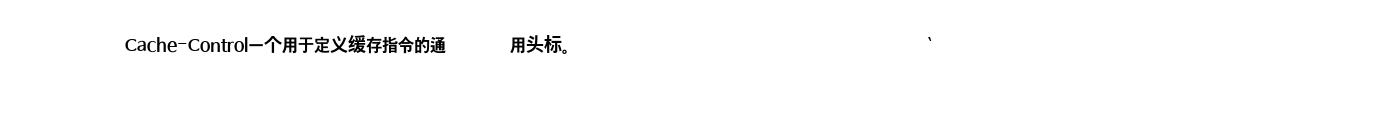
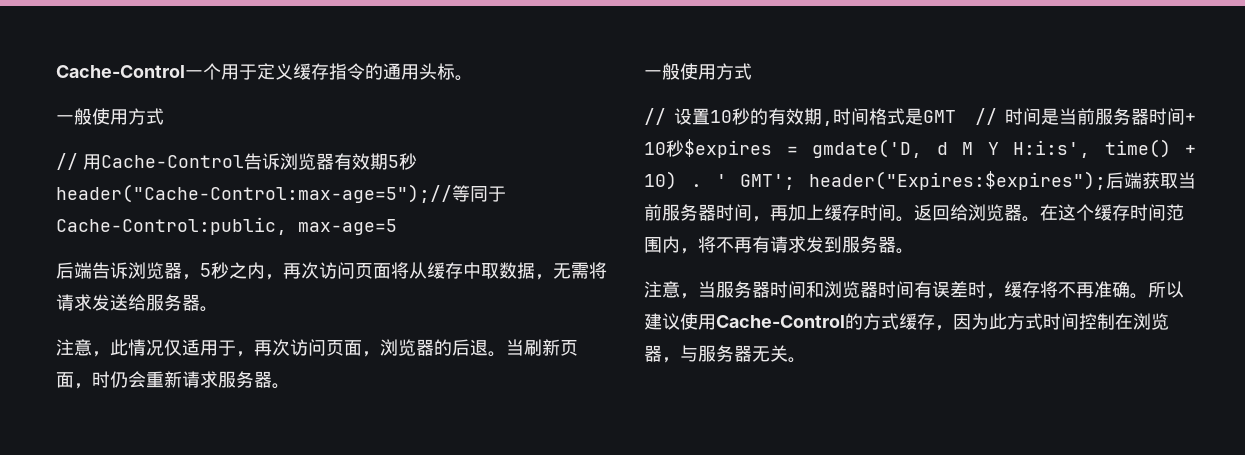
[927,37,932,51] ` -> [56,108,164,125] [56,153,417,170] [56,184,506,203] [56,217,397,235] [56,262,607,280] [56,294,218,312] [56,339,578,357] [56,371,290,389] [644,63,752,80] [644,108,1196,126] [644,139,1196,158] [644,171,1196,190] [644,204,1184,222] [644,236,914,254] [644,281,1184,299] [644,313,1169,331] [644,345,806,363] 一般使用方式 // // 用Cache-Control告诉浏览器有效期5秒header("Cache-Control:max-age=5");//等同于Cache-Control:public, max-age=5 // 后端告诉浏览器，5秒之内，再次访问页面将从缓存中取数据，无需将请求发送给服务器。 // 注意，此情况仅适用于，再次访问页面，浏览器的后退。当刷新页面，时仍会重新请求服务器。 // 一般使用方式 // // 设置10秒的有效期,时间格式是GMT // 时间是当前服务器时间+ 10秒$expires = gmdate('D, d M Y H:i:s', time() + 10) . ' GMT'; header("Expires:$expires");后端获取当前服务器时间，再加上缓存时间。返回给浏览器。在这个缓存时间范围内，将不再有请求发到服务器。 // 注意，当服务器时间和浏览器时间有误差时，缓存将不再准确。所以建议使用Cache-Control的方式缓存，因为此方式时间控制在浏览器，与服务器无关。

